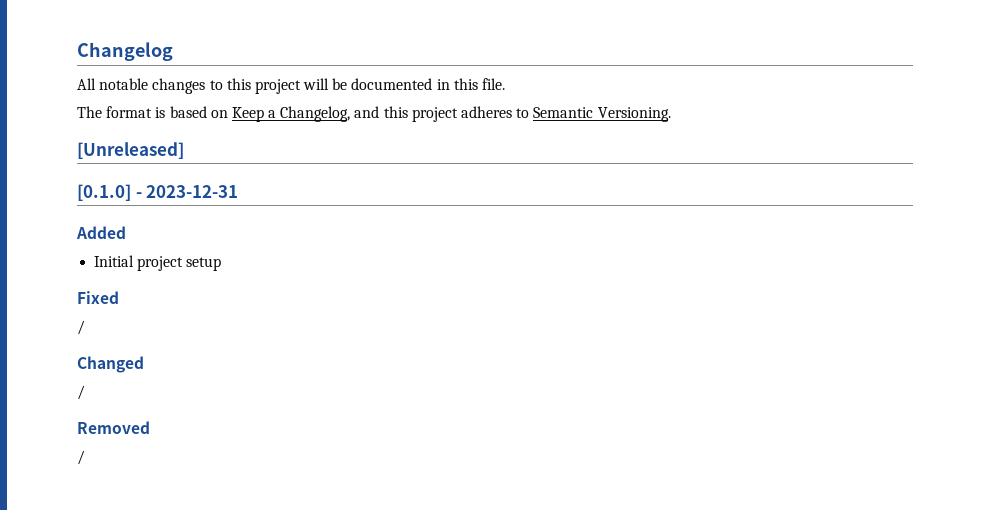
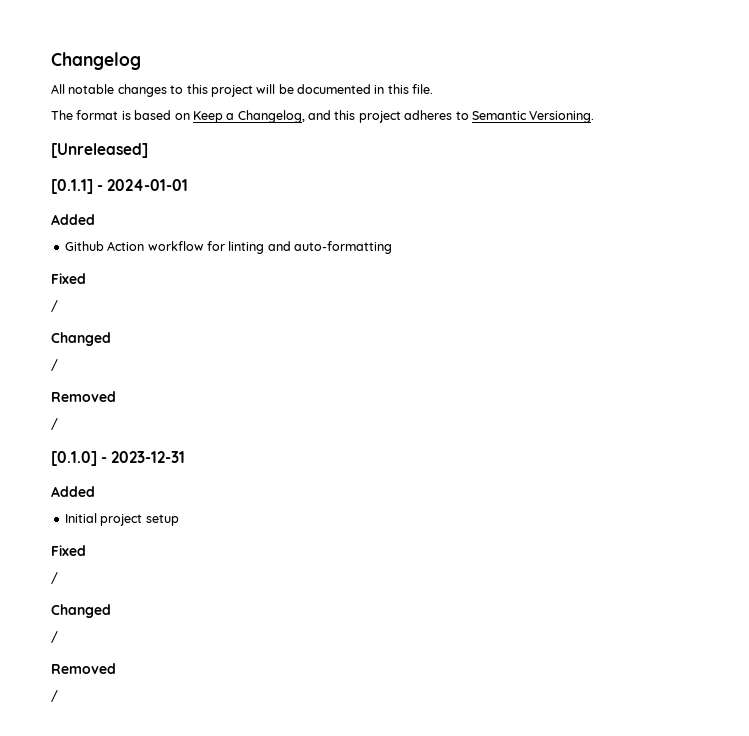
(184, 150) none -> [51,179,189,194] [51,214,95,225] [64,241,392,254] [51,273,86,284] [51,300,58,312] [51,332,111,346] [51,359,58,371] [51,391,116,402] [51,418,58,430] // [0.1.1] - 2024-01-01 // Added // Github Action workflow for linting and auto-formatting // Fixed // / // Changed // / // Removed // /

